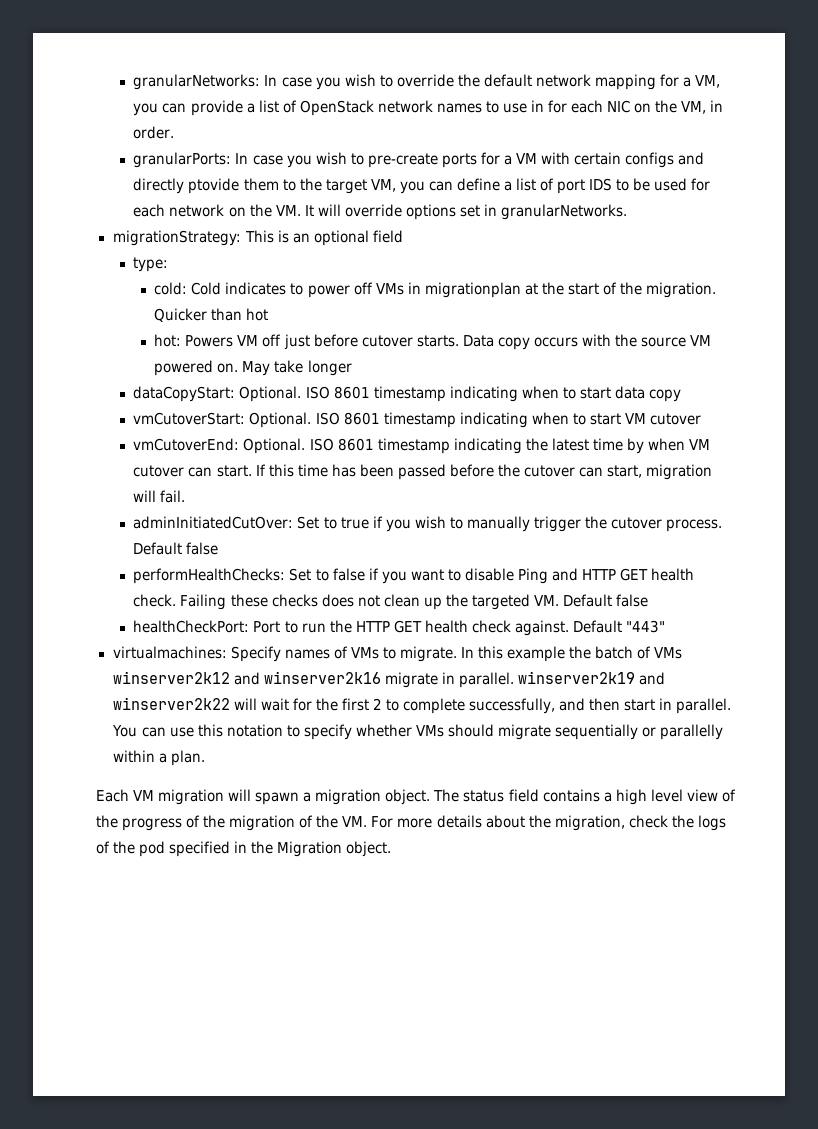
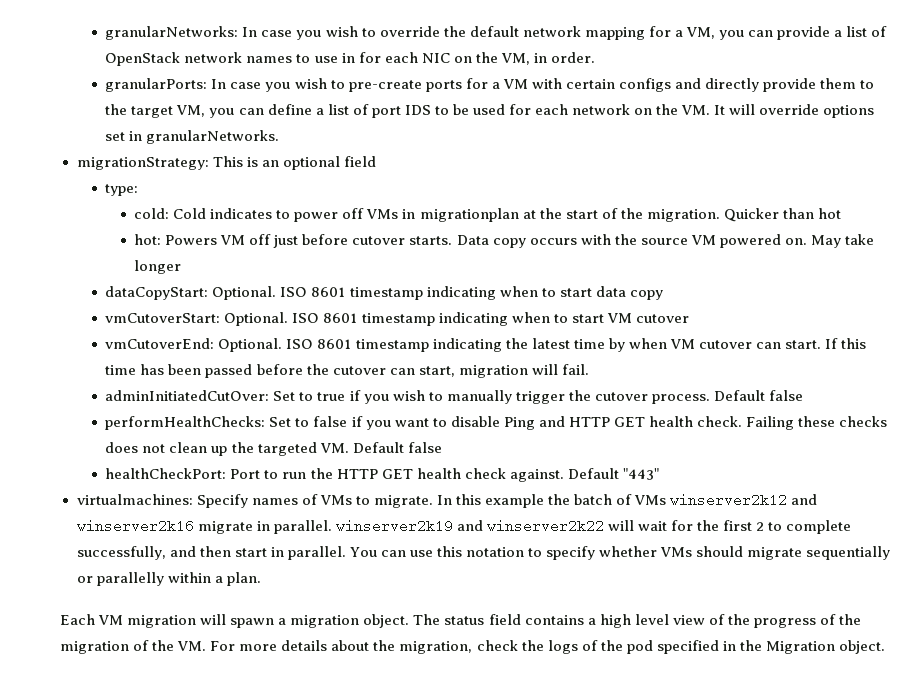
[188,178,240,194] ptovide -> [763,78,817,92] provide

